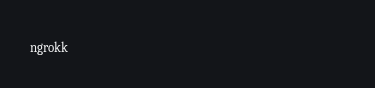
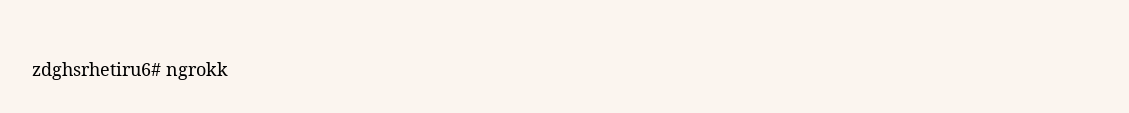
(30, 48) none -> [32,62,161,80] zdghsrhetiru6#

